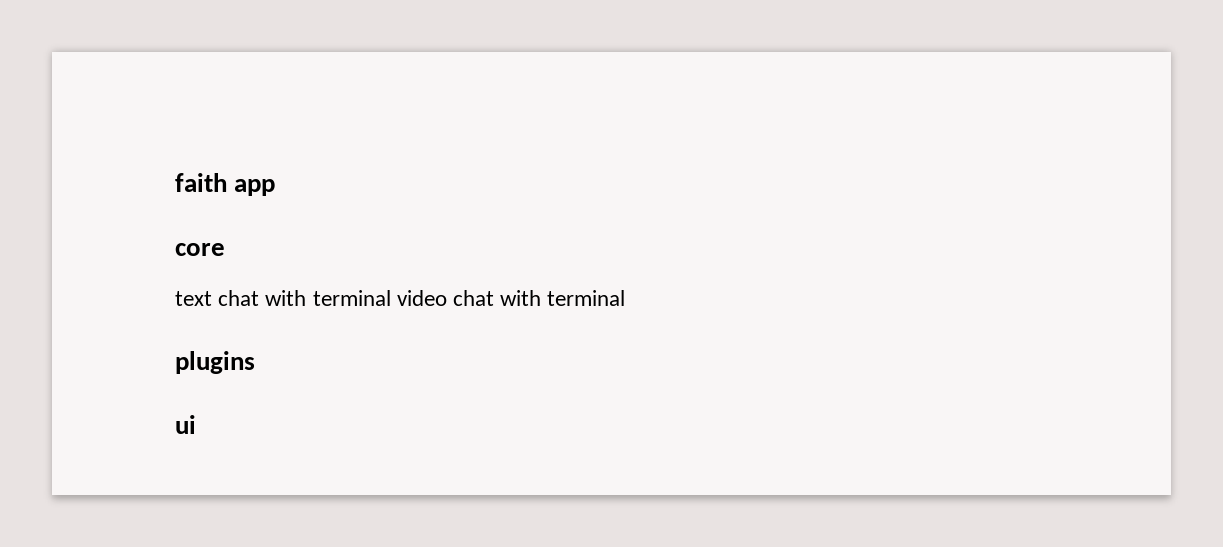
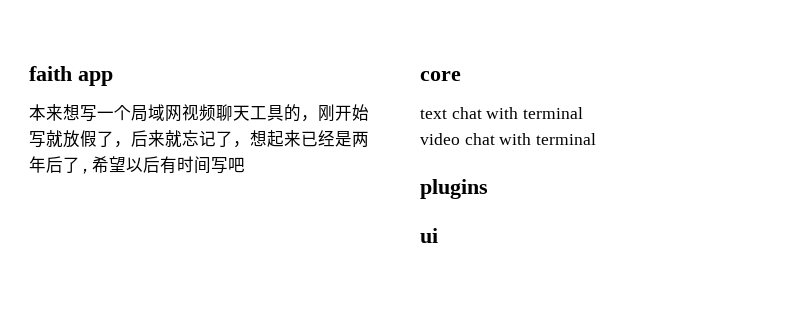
(276, 187) none -> [29,104,369,122] [29,130,369,148] [29,156,245,174] // 本来想写一个局域网视频聊天工具的，刚开始写就放假了，后来就忘记了，想起来已经是两年后了,希望以后有时间写吧
(391, 298) none -> (584, 113) //

